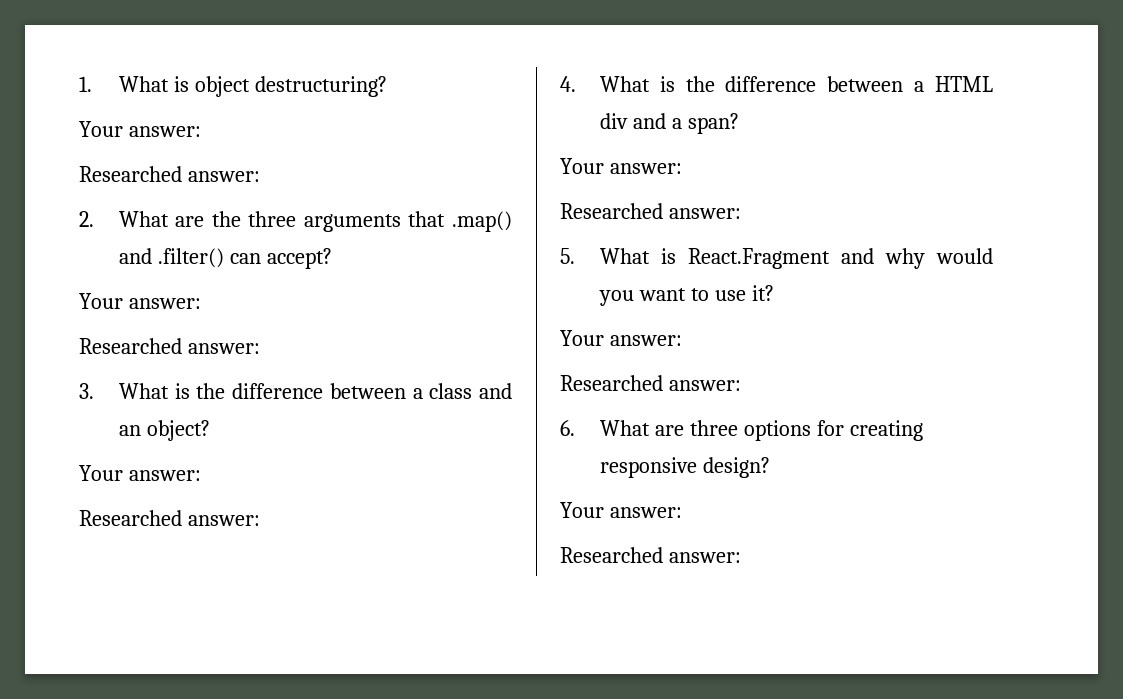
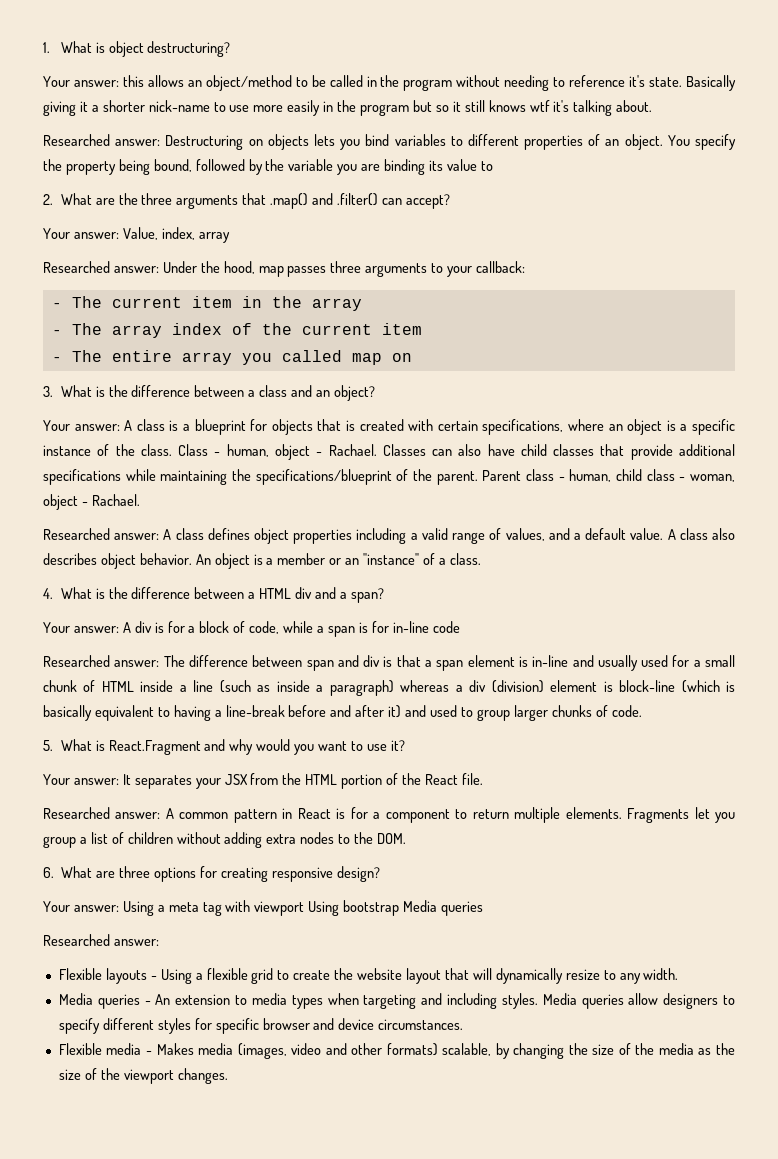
[79,166,260,182] // Researched answer: -> [122,75,736,91] [43,100,653,116] [43,134,736,150] [43,159,493,175] this allows an object/method to be called in the program without needing to reference it's state. Basically giving it a shorter nick-name to use more easily in the program but so it still knows wtf it's talking about. // Researched answer: Destructuring on objects lets you bind variables to different properties of an object. You specify the property being bound, followed by the variable you are binding its value to
[79,338,260,354] // Researched answer: -> [122,227,230,243] [43,261,526,277] [51,296,362,311] [51,323,422,338] [51,350,412,365] Value, index, array // Researched answer: Under the hood, map passes three arguments to your callback: // - The current item in the array // - The array index of the current item // - The entire array you called map on
[79,510,260,526] // Researched answer: -> [124,419,735,435] [43,444,735,460] [43,469,735,485] [43,494,140,510] [43,528,736,544] [43,553,481,569] A class is a blueprint for objects that is created with certain specifications, where an object is a specific instance of the class. Class - human, object - Rachael. Classes can also have child classes that provide additional specifications while maintaining the specifications/blueprint of the parent. Parent class - human, child class - woman, object - Rachael. // Researched answer: A class defines object properties including a valid range of values, and a default value. A class also describes object behavior. An object is a member or an "instance" of a class.
[560,203,741,219] // Researched answer: -> [122,621,460,637] [43,655,735,671] [43,680,736,696] [43,705,642,721] A div is for a block of code, while a span is for in-line code // Researched answer: The difference between span and div is that a span element is in-line and usually used for a small chunk of HTML inside a line (such as inside a paragraph) whereas a div (division) element is block-line (which is basically equivalent to having a line-break before and after it) and used to group larger chunks of code.
[560,375,741,391] // Researched answer: -> [122,773,483,789] [43,807,736,823] [43,832,407,848] It separates your JSX from the HTML portion of the React file. // Researched answer: A common pattern in React is for a component to return multiple elements. Fragments let you group a list of children without adding extra nodes to the DOM.
[560,547,741,563] // Researched answer: -> [122,900,484,916] [43,934,159,946] [58,968,679,984] [58,993,735,1009] [58,1018,464,1034] [58,1043,736,1059] [58,1068,228,1084] Using a meta tag with viewport Using bootstrap Media queries // Researched answer: // Flexible layouts - Using a flexible grid to create the website layout that will dynamically resize to any width. // Media queries - An extension to media types when targeting and including styles. Media queries allow designers to specify different styles for specific browser and device circumstances. // Flexible media - Makes media (images, video and other formats) scalable, by changing the size of the media as the size of the viewport changes.

